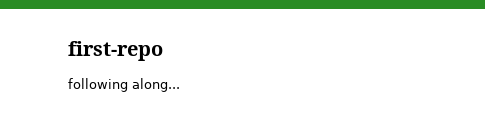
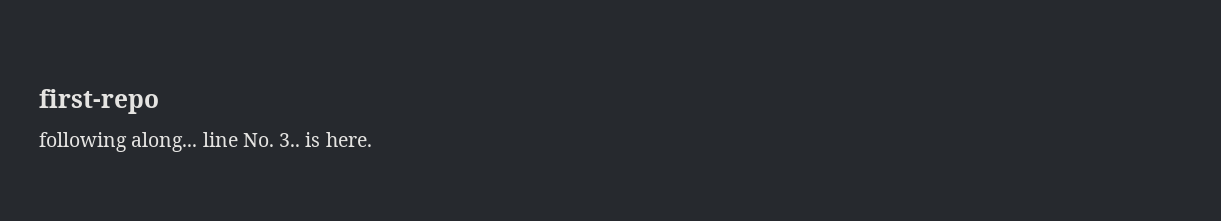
(180, 85) none -> [202,132,372,147] line No. 3.. is here.

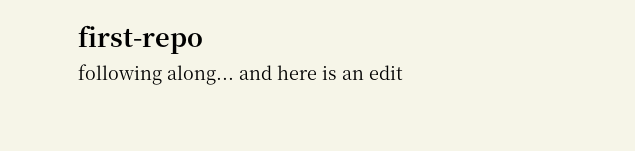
[202,132,372,147] line No. 3.. is here. -> [239,65,403,80] and here is an edit

